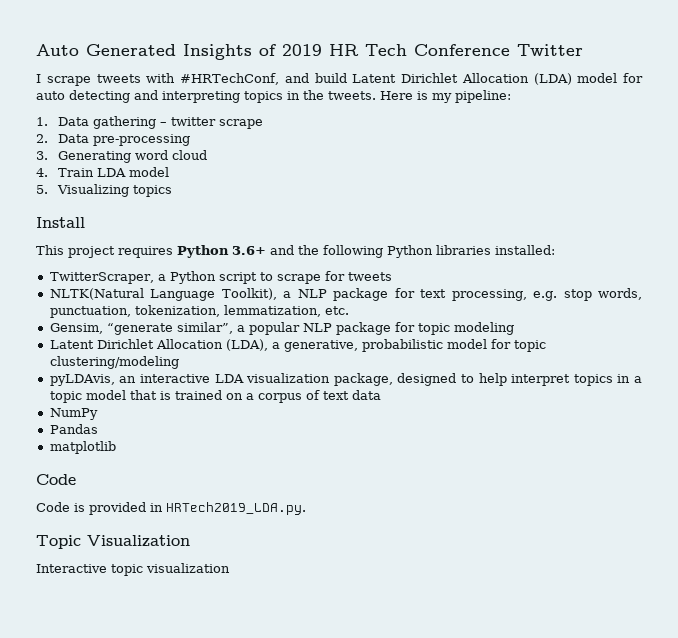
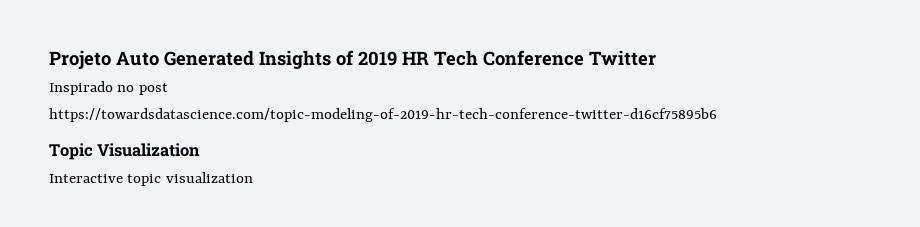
(36, 50) none -> [49,50,111,69] Projeto
[36,73,643,86] [36,90,511,103] [36,116,264,129] [36,134,191,146] [36,150,208,163] [36,167,170,177] [36,184,173,197] [36,217,85,228] [36,245,555,258] [49,271,392,284] [49,288,642,301] [49,305,349,318] [49,322,514,335] [49,339,546,352] [49,356,179,369] [49,373,642,386] [49,390,381,403] [49,408,98,420] [49,424,98,434] [49,441,116,454] [36,474,76,485] [36,502,306,515] I scrape tweets with #HRTechConf, and build Latent Dirichlet Allocation (LDA) model for auto detecting and interpreting topics in the tweets. Here is my pipeline: // 1. Data gathering – twitter scrape // 2. Data pre-processing // 3. Generating word cloud // 4. Train LDA model // 5. Visualizing topics // Install // This project requires Python 3.6+ and the following Python libraries installed: // TwitterScraper, a Python script to scrape for tweets // NLTK(Natural Language Toolkit), a NLP package for text processing, e.g. stop words, punctuation, tokenization, lemmatization, etc. // Gensim, “generate similar”, a popular NLP package for topic modeling // Latent Dirichlet Allocation (LDA), a generative, probabilistic model for topic clustering/modeling // pyLDAvis, an interactive LDA visualization package, designed to help interpret topics in a topic model that is trained on a corpus of text data // NumPy // Pandas // matplotlib // Code // Code is provided in HRTech2019_LDA.py. -> [49,81,168,95] [49,108,717,122] Inspirado no post // https://towardsdatascience.com/topic-modeling-of-2019-hr-tech-conference-twitter-d16cf75895b6

